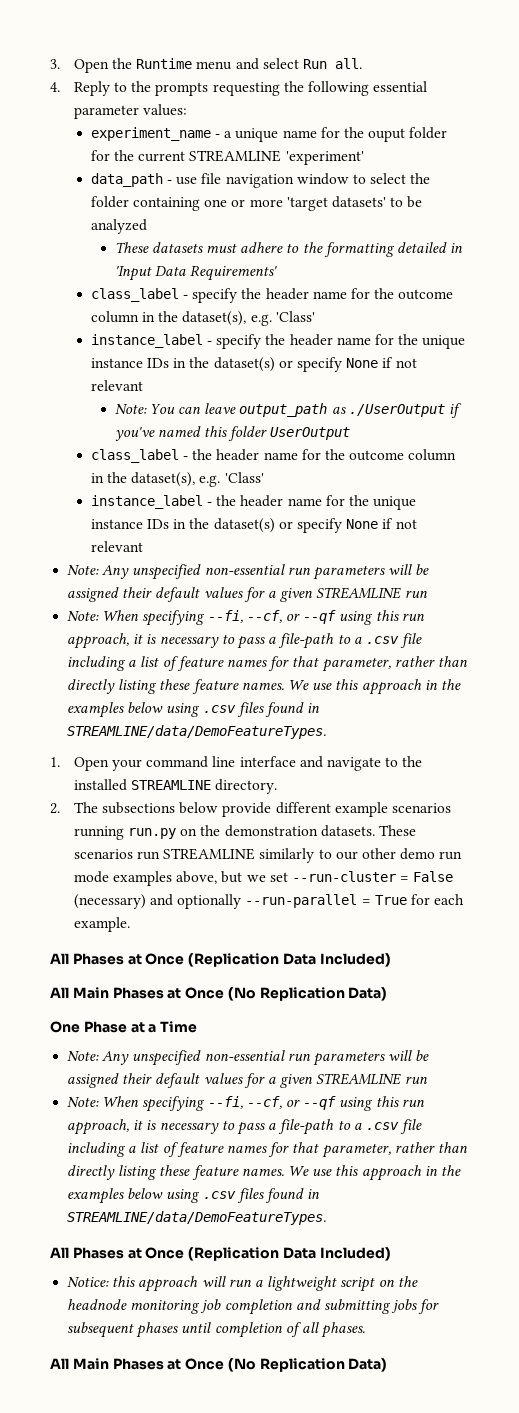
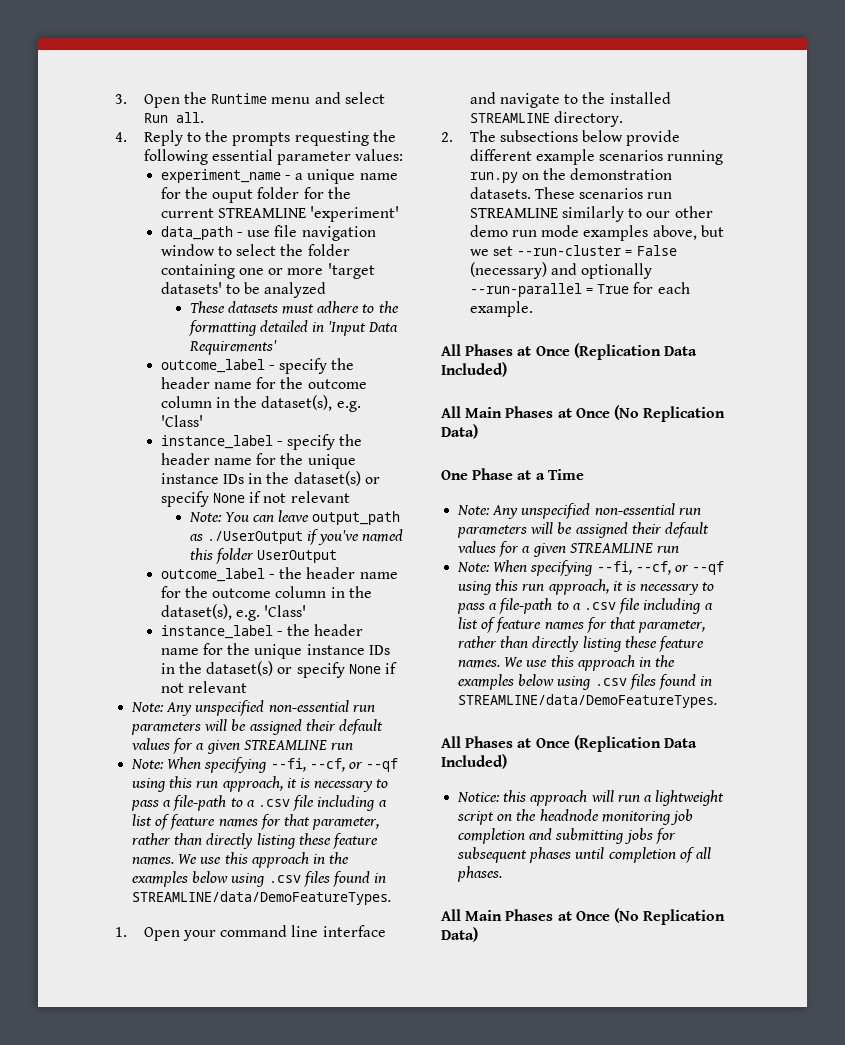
[90,288,179,302] class_label -> [160,359,265,373] outcome_label
[90,449,179,463] class_label -> [160,568,265,582] outcome_label

